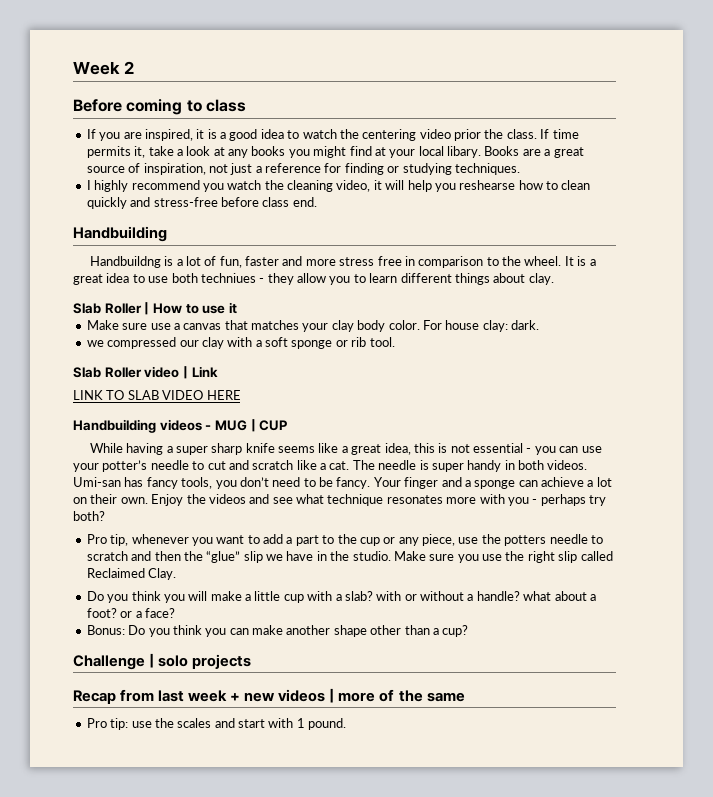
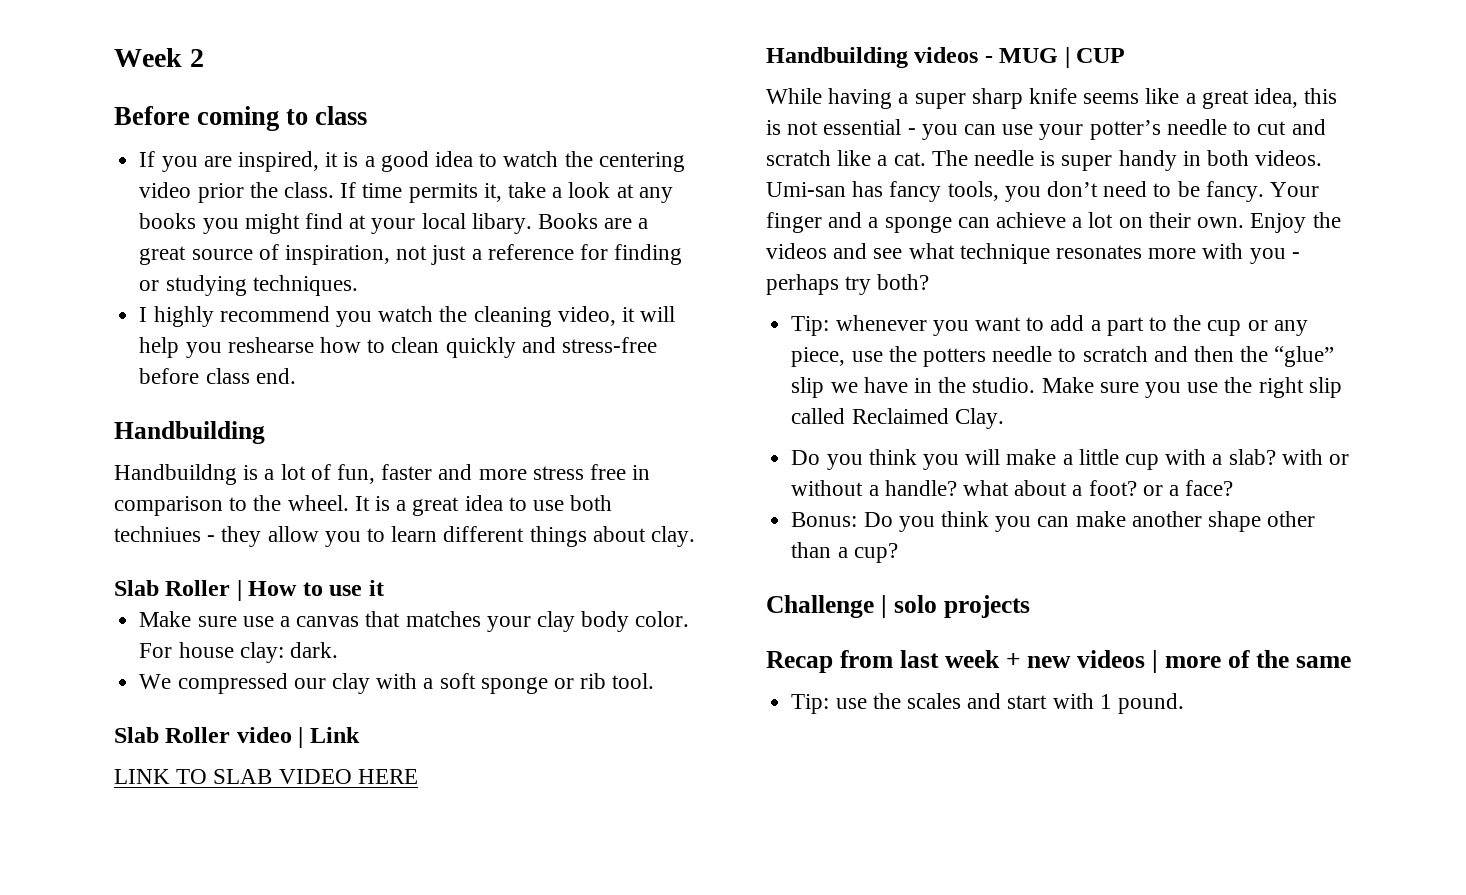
[86,340,104,347] we -> [139,674,172,689] We
[86,534,129,546] Pro tip, -> [791,316,830,336] Tip:
[86,718,129,730] Pro tip: -> [791,694,830,714] Tip:

